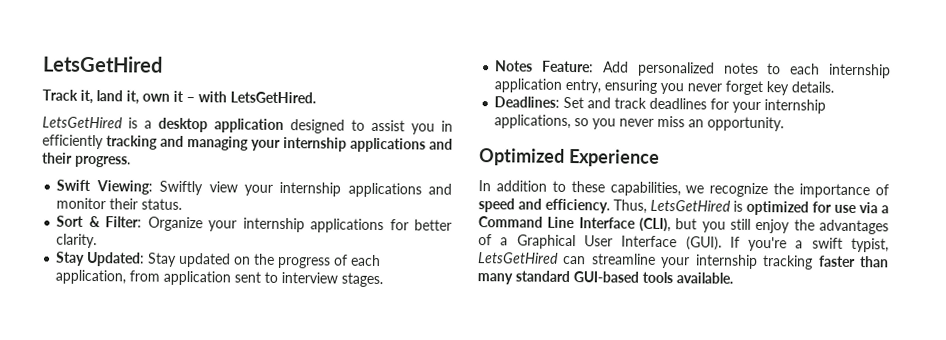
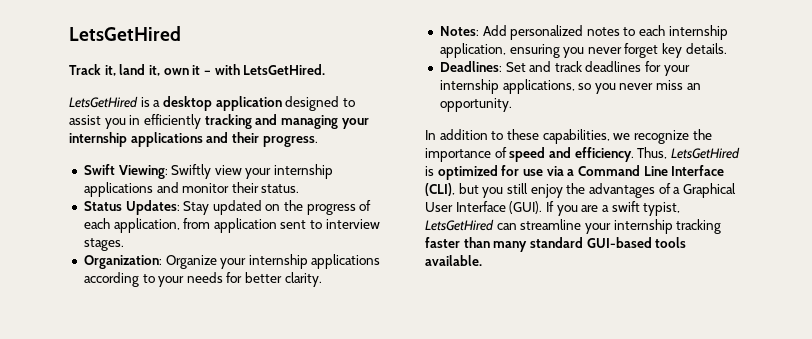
[56,215,452,234] [56,233,98,249] [55,251,146,267] Sort & Filter: Organize your internship applications for better clarity. // Stay Updated: -> [83,200,180,215] Status Updates:
[495,60,595,73] Notes Feature: -> [83,254,381,269] [83,272,322,287] [439,26,479,36] Organization: Organize your internship applications according to your needs for better clarity. // Notes:
[494,78,602,94] application entry, -> [439,43,506,58] application,
[479,148,660,167] // Optimized Experience -> (512, 105) none
[748,236,788,252] you're -> [556,205,599,216] you are

